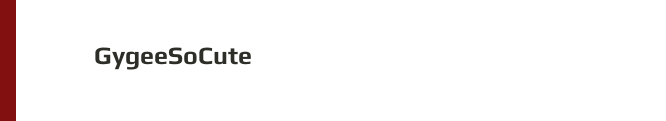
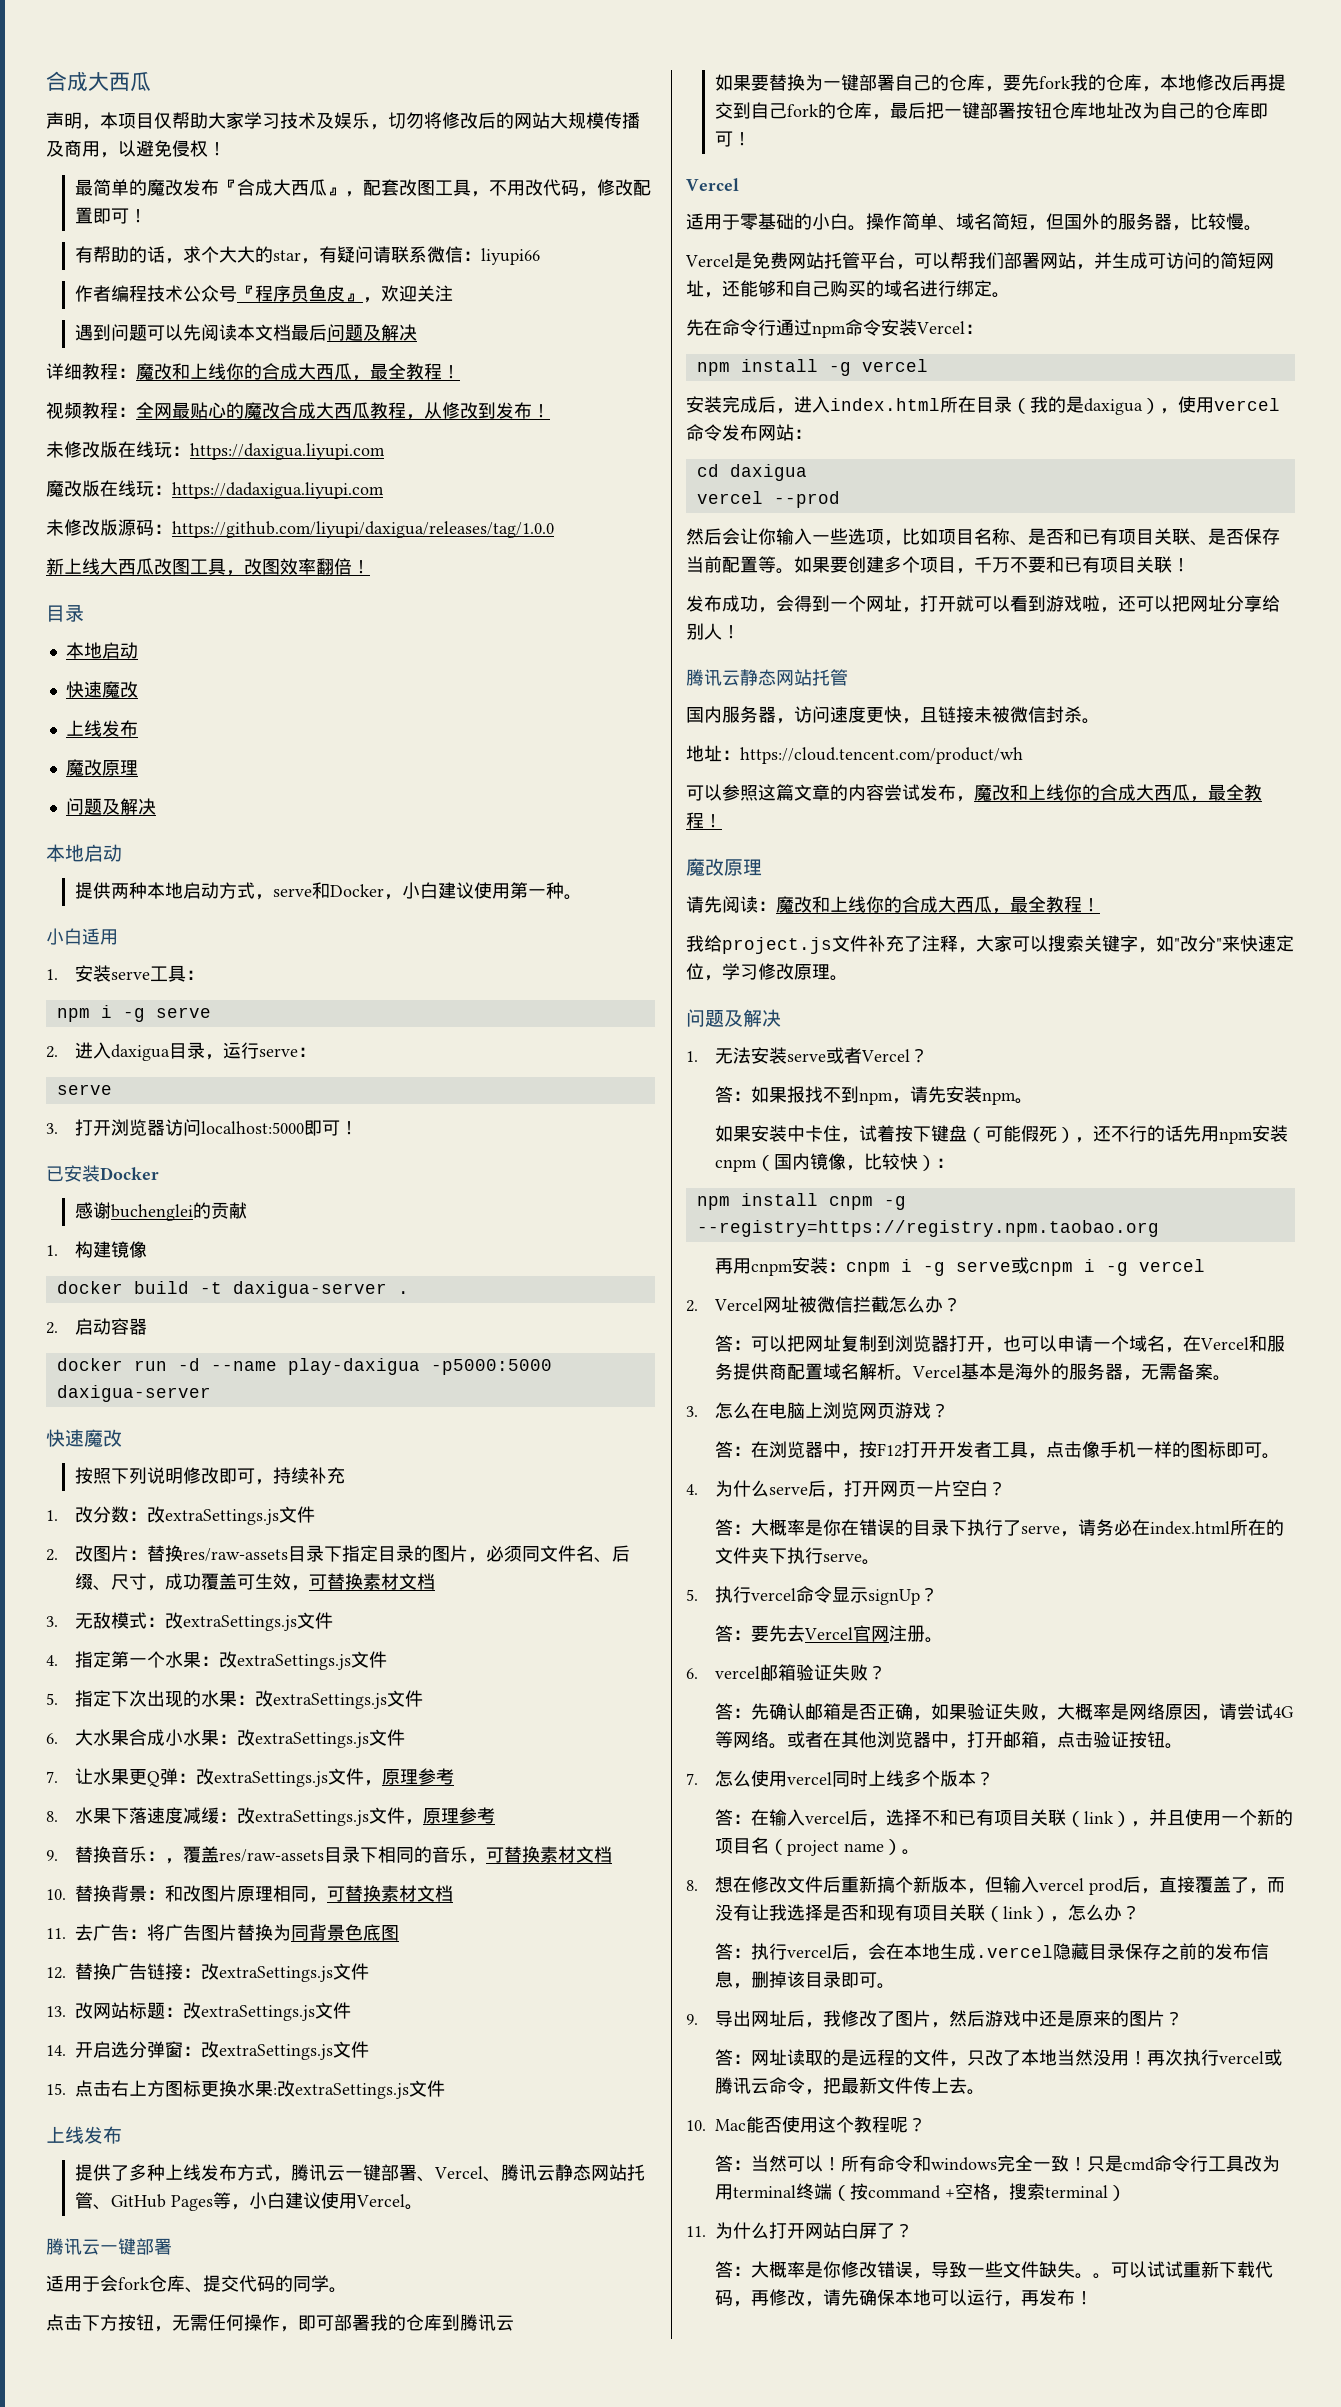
[94,47,252,70] GygeeSoCute -> [46,71,151,92] [46,112,640,130] [46,140,226,158] [74,179,651,197] [74,207,147,224] [74,246,540,265] [74,285,453,303] [74,324,417,341] [46,363,460,381] [46,402,550,420] [46,441,385,460] [46,480,384,499] [46,519,554,538] [46,558,370,576] [46,605,84,622] [65,642,138,659] [65,681,138,698] [65,720,138,737] [65,759,138,776] [65,798,156,815] [46,844,122,862] [74,882,582,900] [46,928,118,945] [46,965,204,982] [56,1005,211,1022] [46,1042,316,1061] [56,1084,112,1095] [46,1119,358,1136] [46,1165,159,1182] [74,1202,247,1221] [46,1241,147,1258] [56,1281,409,1298] [46,1318,147,1335] [56,1358,552,1375] [56,1385,211,1402] [46,1429,122,1447] [74,1467,345,1485] [46,1506,315,1525] [46,1545,630,1563] [74,1573,435,1591] [46,1612,333,1631] [46,1651,387,1670] [46,1690,423,1709] [46,1729,405,1748] [46,1768,454,1787] [46,1807,495,1826] [46,1846,612,1864] [46,1885,453,1903] [46,1924,399,1941] [46,1963,369,1982] [46,2002,351,2021] [46,2041,369,2060] [46,2080,445,2099] [46,2126,122,2144] [74,2164,645,2182] [74,2192,423,2211] [46,2238,172,2255] [46,2275,347,2293] [46,2314,514,2332] [714,74,1286,92] [714,102,1268,120] [714,131,751,147] [686,178,739,191] [686,213,1262,231] [685,252,1274,270] [686,280,1010,298] [686,319,983,338] [696,359,928,376] [686,396,1280,415] [686,424,812,441] [696,464,807,481] [696,491,840,508] [686,528,1280,546] [686,556,1190,574] [686,595,1280,613] [686,623,740,640] [686,669,848,686] [686,706,1100,724] [686,745,1023,764] [686,784,1262,802] [686,812,722,829] [686,858,762,876] [686,896,1100,914] [686,935,1294,954] [686,963,848,981] [686,1009,781,1027] [686,1047,928,1064] [714,1086,1033,1105] [714,1125,1288,1144] [714,1153,954,1172] [696,1193,906,1210] [696,1220,1159,1237] [714,1257,1205,1276] [686,1296,961,1313] [714,1335,1285,1353] [714,1363,1231,1381] [686,1402,949,1419] [714,1441,1280,1459] [686,1480,1006,1498] [714,1519,1284,1537] [714,1547,880,1565] [686,1586,938,1605] [714,1625,943,1643] [686,1664,886,1681] [714,1703,1293,1721] [714,1731,1183,1749] [686,1770,994,1787] [714,1809,1293,1827] [714,1837,920,1856] [686,1876,1285,1895] [714,1904,1140,1922] [714,1943,1269,1961] [714,1971,895,1989] [686,2010,1183,2028] [714,2049,1282,2067] [714,2077,985,2095] [686,2116,926,2133] [714,2155,1280,2172] [714,2183,1126,2201] [686,2222,913,2239] [714,2261,1273,2279] [714,2289,1093,2307] 合成大西瓜 // 声明，本项目仅帮助大家学习技术及娱乐，切勿将修改后的网站大规模传播及商用，以避免侵权！ // 最简单的魔改发布『合成大西瓜』，配套改图工具，不用改代码，修改配置即可！ // 有帮助的话，求个大大的star，有疑问请联系微信：liyupi66 // 作者编程技术公众号『程序员鱼皮』，欢迎关注 // 遇到问题可以先阅读本文档最后问题及解决 // 详细教程：魔改和上线你的合成大西瓜，最全教程！ // 视频教程：全网最贴心的魔改合成大西瓜教程，从修改到发布！ // 未修改版在线玩：https://daxigua.liyupi.com // 魔改版在线玩：https://dadaxigua.liyupi.com // 未修改版源码：https://github.com/liyupi/daxigua/releases/tag/1.0.0 // 新上线大西瓜改图工具，改图效率翻倍！ // 目录 // 本地启动 // 快速魔改 // 上线发布 // 魔改原理 // 问题及解决 // 本地启动 // 提供两种本地启动方式，serve和Docker，小白建议使用第一种。 // 小白适用 // 1.安装serve工具： // npm i -g serve // 2.进入daxigua目录，运行serve： // serve // 3.打开浏览器访问localhost:5000即可！ // 已安装Docker // 感谢buchenglei的贡献 // 1.构建镜像 // docker build -t daxigua-server . // 2.启动容器 // docker run -d --name play-daxigua -p5000:5000 daxigua-server // 快速魔改 // 按照下列说明修改即可，持续补充 // 1.改分数：改extraSettings.js文件 // 2.改图片：替换res/raw-assets目录下指定目录的图片，必须同文件名、后缀、尺寸，成功覆盖可生效，可替换素材文档 // 3.无敌模式：改extraSettings.js文件 // 4.指定第一个水果：改extraSettings.js文件 // 5.指定下次出现的水果：改extraSettings.js文件 // 6.大水果合成小水果：改extraSettings.js文件 // 7.让水果更Q弹：改extraSettings.js文件，原理参考 // 8.水果下落速度减缓：改extraSettings.js文件，原理参考 // 9.替换音乐：，覆盖res/raw-assets目录下相同的音乐，可替换素材文档 // 10.替换背景：和改图片原理相同，可替换素材文档 // 11.去广告：将广告图片替换为同背景色底图 // 12.替换广告链接：改extraSettings.js文件 // 13.改网站标题：改extraSettings.js文件 // 14.开启选分弹窗：改extraSettings.js文件 // 15.点击右上方图标更换水果:改extraSettings.js文件 // 上线发布 // 提供了多种上线发布方式，腾讯云一键部署、Vercel、腾讯云静态网站托管、GitHub Pages等，小白建议使用Vercel。 // 腾讯云一键部署 // 适用于会fork仓库、提交代码的同学。 // 点击下方按钮，无需任何操作，即可部署我的仓库到腾讯云 // 如果要替换为一键部署自己的仓库，要先fork我的仓库，本地修改后再提交到自己fork的仓库，最后把一键部署按钮仓库地址改为自己的仓库即可！ // Vercel // 适用于零基础的小白。操作简单、域名简短，但国外的服务器，比较慢。 // Vercel是免费网站托管平台，可以帮我们部署网站，并生成可访问的简短网址，还能够和自己购买的域名进行绑定。 // 先在命令行通过npm命令安装Vercel： // npm install -g vercel // 安装完成后，进入index.html所在目录（我的是daxigua），使用vercel命令发布网站： // cd daxigua // vercel --prod // 然后会让你输入一些选项，比如项目名称、是否和已有项目关联、是否保存当前配置等。如果要创建多个项目，千万不要和已有项目关联！ // 发布成功，会得到一个网址，打开就可以看到游戏啦，还可以把网址分享给别人！ // 腾讯云静态网站托管 // 国内服务器，访问速度更快，且链接未被微信封杀。 // 地址：https://cloud.tencent.com/product/wh // 可以参照这篇文章的内容尝试发布，魔改和上线你的合成大西瓜，最全教程！ // 魔改原理 // 请先阅读：魔改和上线你的合成大西瓜，最全教程！ // 我给project.js文件补充了注释，大家可以搜索关键字，如"改分"来快速定位，学习修改原理。 // 问题及解决 // 1.无法安装serve或者Vercel？ // 答：如果报找不到npm，请先安装npm。 // 如果安装中卡住，试着按下键盘（可能假死），还不行的话先用npm安装cnpm（国内镜像，比较快）： // npm install cnpm -g --registry=https://registry.npm.taobao.org // 再用cnpm安装：cnpm i -g serve或cnpm i -g vercel // 2. Vercel网址被微信拦截怎么办？ // 答：可以把网址复制到浏览器打开，也可以申请一个域名，在Vercel和服务提供商配置域名解析。Vercel基本是海外的服务器，无需备案。 // 3.怎么在电脑上浏览网页游戏？ // 答：在浏览器中，按F12打开开发者工具，点击像手机一样的图标即可。 // 4.为什么serve后，打开网页一片空白？ // 答：大概率是你在错误的目录下执行了serve，请务必在index.html所在的文件夹下执行serve。 // 5.执行vercel命令显示signUp？ // 答：要先去Vercel官网注册。 // 6. vercel邮箱验证失败？ // 答：先确认邮箱是否正确，如果验证失败，大概率是网络原因，请尝试4G等网络。或者在其他浏览器中，打开邮箱，点击验证按钮。 // 7.怎么使用vercel同时上线多个版本？ // 答：在输入vercel后，选择不和已有项目关联（link），并且使用一个新的项目名（project name）。 // 8.想在修改文件后重新搞个新版本，但输入vercel prod后，直接覆盖了，而没有让我选择是否和现有项目关联（link），怎么办？ // 答：执行vercel后，会在本地生成.vercel隐藏目录保存之前的发布信息，删掉该目录即可。 // 9.导出网址后，我修改了图片，然后游戏中还是原来的图片？ // 答：网址读取的是远程的文件，只改了本地当然没用！再次执行vercel或腾讯云命令，把最新文件传上去。 // 10. Mac能否使用这个教程呢？ // 答：当然可以！所有命令和windows完全一致！只是cmd命令行工具改为用terminal终端（按command +空格，搜索terminal） // 11.为什么打开网站白屏了？ // 答：大概率是你修改错误，导致一些文件缺失。。可以试试重新下载代码，再修改，请先确保本地可以运行，再发布！

